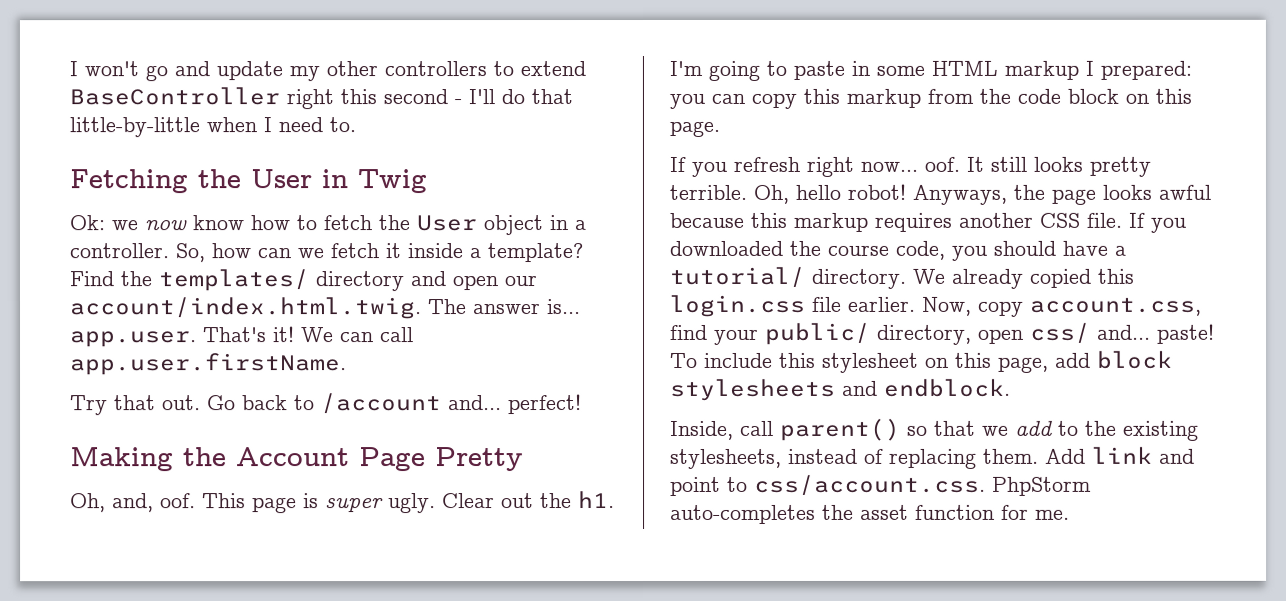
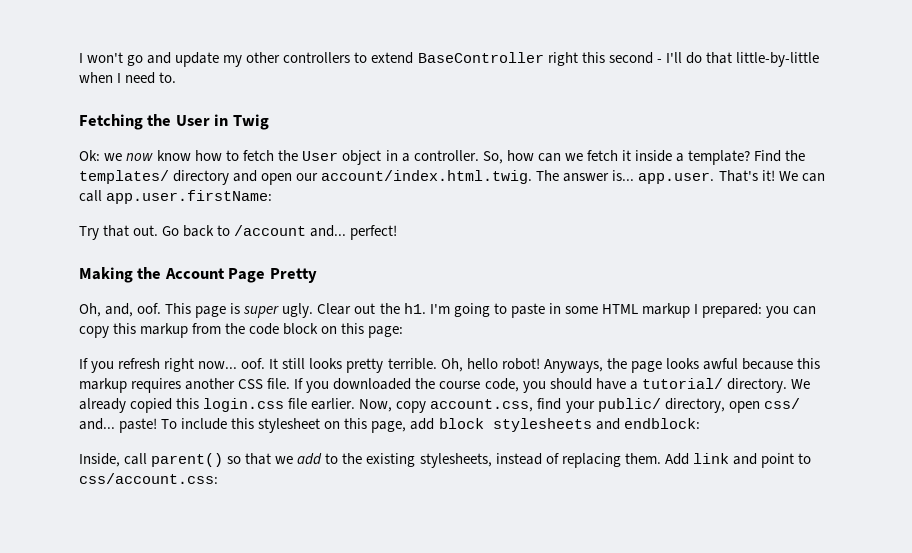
[70,353,347,376] app.user.firstName. -> [106,190,273,204] app.user.firstName:
[669,120,720,137] page. -> [368,326,404,338] page:
[884,378,1011,397] endblock. -> [623,418,700,429] endblock:
[754,474,1092,496] [670,504,1070,524] css/account.css. PhpStorm auto-completes the asset function for me. -> [79,473,218,484] css/account.css:

